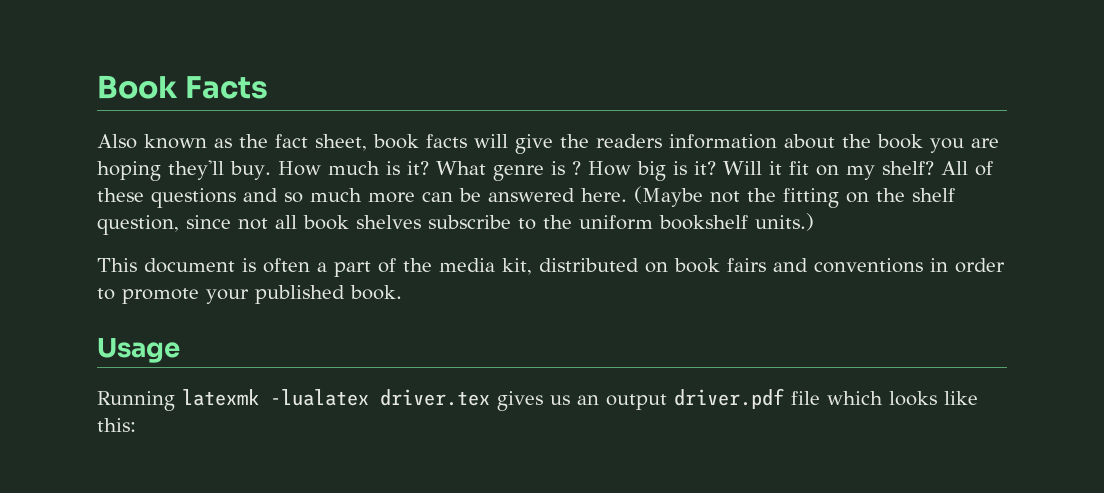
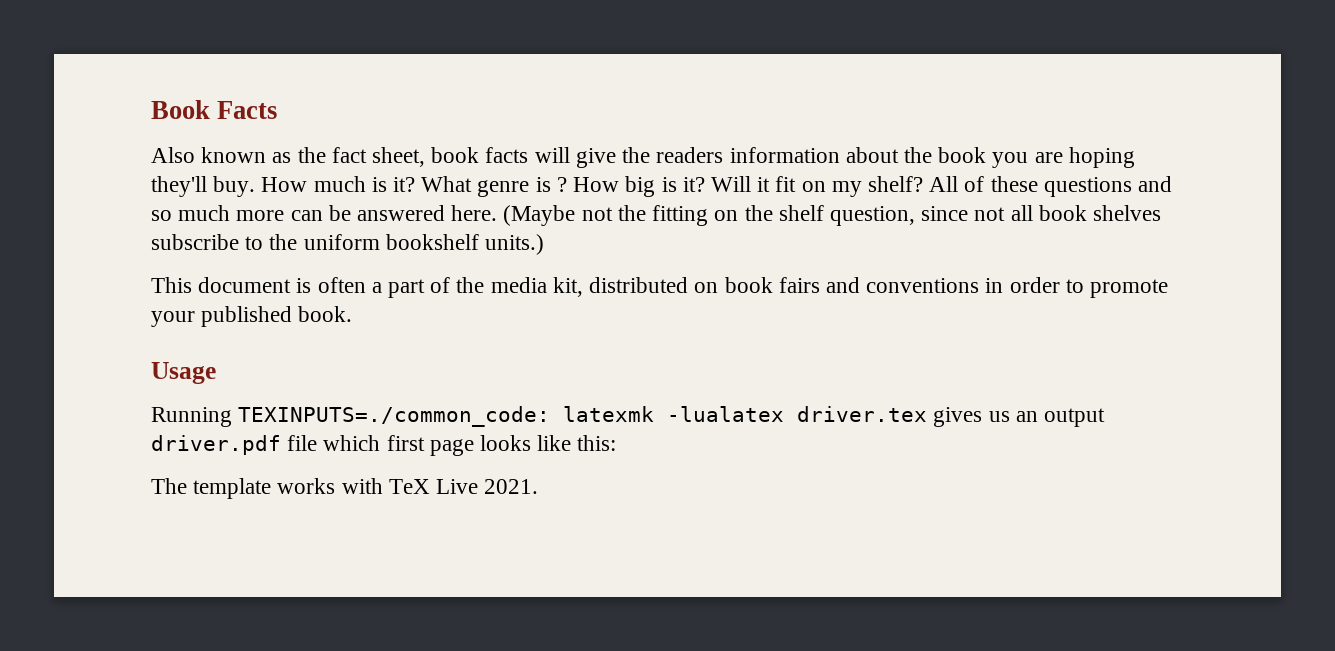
(175, 401) none -> [238,406,551,427] TEXINPUTS=./common_code:
(883, 398) none -> [386,435,474,456] first page
(136, 425) none -> [151,478,539,499] // The template works with TeX Live 2021.

